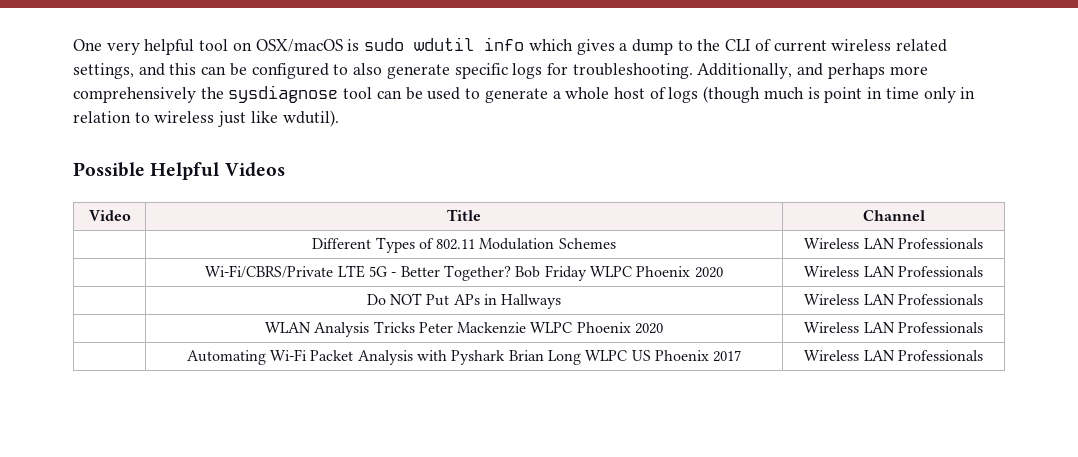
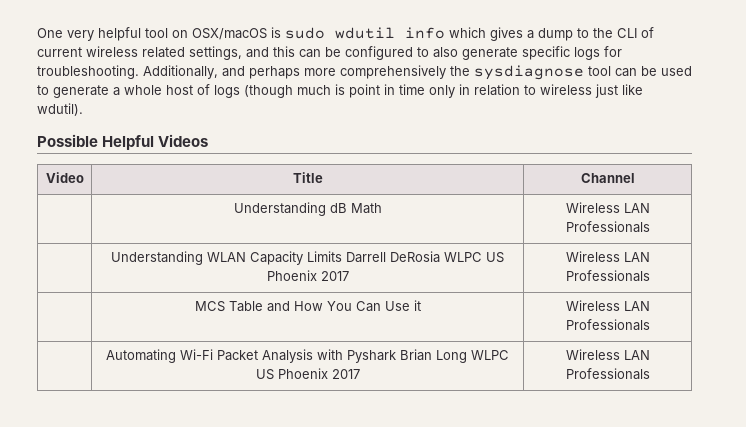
[312,237,616,253] [804,238,983,249] [205,265,723,281] [804,266,983,277] [366,293,562,309] [804,294,983,305] [264,321,664,337] Different Types of 802.11 Modulation Schemes | Wireless LAN Professionals // | Wi-Fi/CBRS/Private LTE 5G - Better Together? Bob Friday WLPC Phoenix 2020 | Wireless LAN Professionals // | Do NOT Put APs in Hallways | Wireless LAN Professionals // | WLAN Analysis Tricks Peter Mackenzie WLPC Phoenix 2020 -> [233,202,382,216] [565,202,650,213] [565,221,650,233] [111,251,504,265] [266,270,349,281] [565,251,650,262] [565,270,650,282] [194,300,421,312] Understanding dB Math | Wireless LAN Professionals // | Understanding WLAN Capacity Limits Darrell DeRosia WLPC US Phoenix 2017 | Wireless LAN Professionals // | MCS Table and How You Can Use it

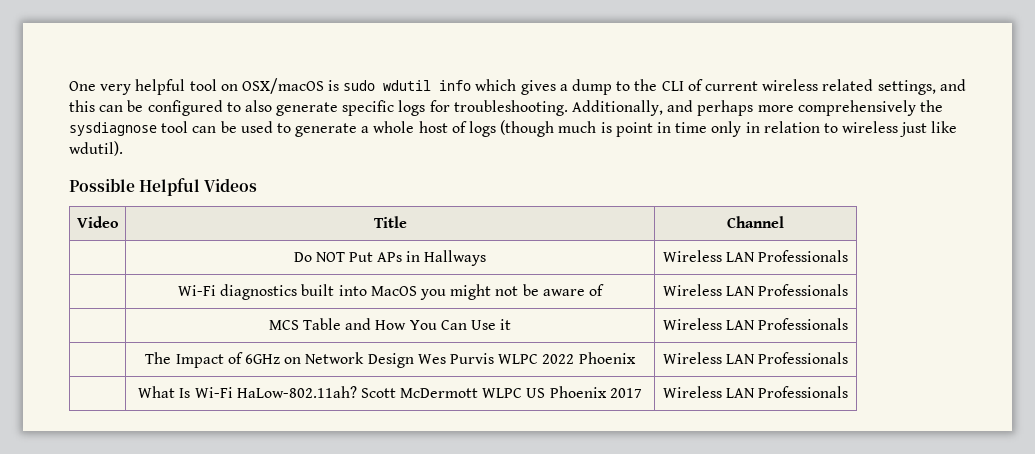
[233,202,382,216] [565,202,650,213] [565,221,650,233] [111,251,504,265] [266,270,349,281] Understanding dB Math | Wireless LAN Professionals // | Understanding WLAN Capacity Limits Darrell DeRosia WLPC US Phoenix 2017 -> [293,250,487,266] [662,250,849,262] [178,284,604,300] Do NOT Put APs in Hallways | Wireless LAN Professionals // | Wi-Fi diagnostics built into MacOS you might not be aware of
[106,349,467,363] Automating Wi-Fi Packet Analysis with Pyshark Brian Long -> [145,352,636,368] [662,352,849,364] [138,386,479,398] The Impact of 6GHz on Network Design Wes Purvis WLPC 2022 Phoenix | Wireless LAN Professionals // | What Is Wi-Fi HaLow-802.11ah? Scott McDermott

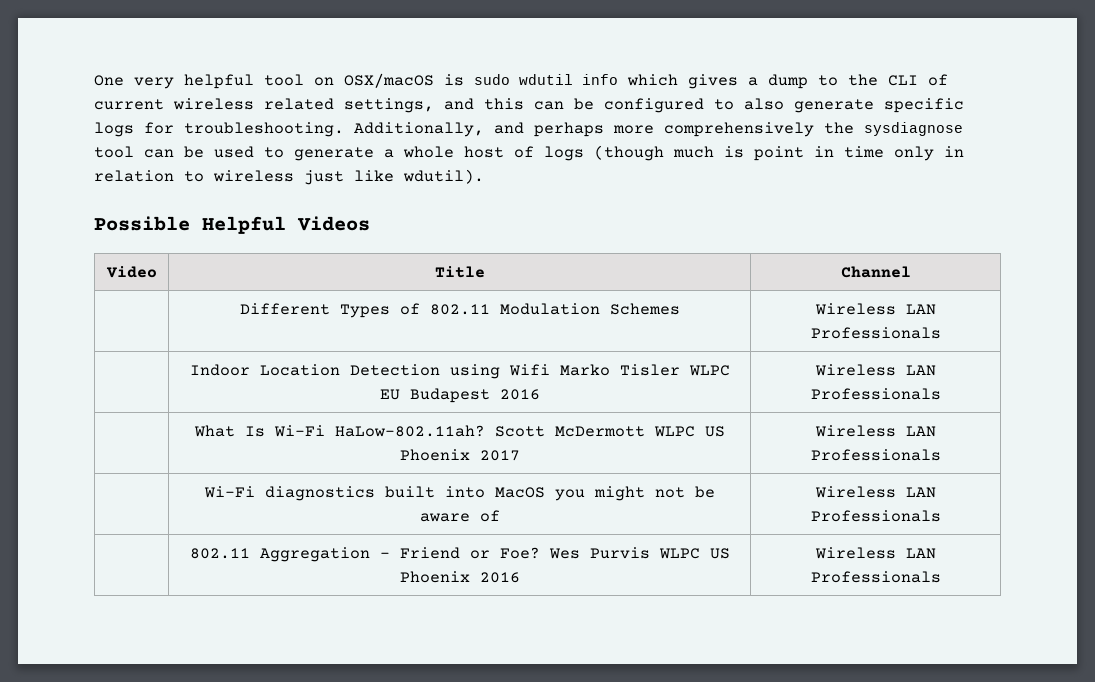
[293,250,487,266] Do NOT Put APs in Hallways -> [239,303,680,318] [814,303,936,315] [810,327,941,339] [189,364,730,379] [379,388,540,403] [814,364,936,376] [810,388,941,400] [193,425,725,437] [399,449,520,461] Different Types of 802.11 Modulation Schemes | Wireless LAN Professionals // | Indoor Location Detection using Wifi Marko Tisler WLPC EU Budapest 2016 | Wireless LAN Professionals // | What Is Wi-Fi HaLow-802.11ah? Scott McDermott WLPC US Phoenix 2017
[268,318,512,330] [662,318,849,330] [145,352,636,368] [662,352,849,364] [138,386,642,398] MCS Table and How You Can Use it | Wireless LAN Professionals // | The Impact of 6GHz on Network Design Wes Purvis WLPC 2022 Phoenix | Wireless LAN Professionals // | What Is Wi-Fi HaLow-802.11ah? Scott McDermott WLPC US Phoenix 2017 -> [189,547,730,562] [399,571,520,583] 802.11 Aggregation - Friend or Foe? Wes Purvis WLPC US Phoenix 2016

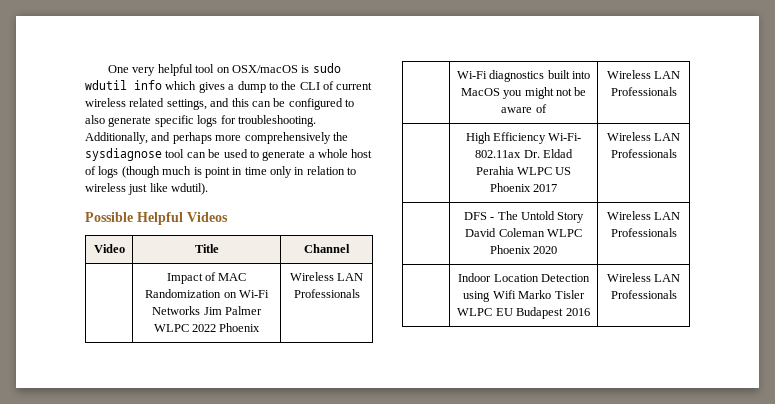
[239,303,680,318] [814,303,936,315] [810,327,941,339] [189,364,730,379] [379,388,540,403] [814,364,936,376] [810,388,941,400] [193,425,725,437] [399,449,520,461] Different Types of 802.11 Modulation Schemes | Wireless LAN Professionals // | Indoor Location Detection using Wifi Marko Tisler WLPC EU Budapest 2016 | Wireless LAN Professionals // | What Is Wi-Fi HaLow-802.11ah? Scott McDermott WLPC US Phoenix 2017 -> [166,272,247,284] [145,289,269,298] [152,306,262,315] [153,323,261,332] Impact of MAC Randomization on Wi-Fi Networks Jim Palmer WLPC 2022 Phoenix
[189,547,730,562] [399,571,470,583] 802.11 Aggregation - Friend or Foe? Wes Purvis WLPC US Phoenix -> [465,132,582,144] [475,149,573,158] [475,166,572,175] [489,183,558,192] [606,132,681,141] [610,149,677,158] [463,211,585,223] [465,228,582,237] [489,245,558,254] [606,211,681,220] [610,228,677,237] [458,273,590,282] [463,290,585,302] [457,307,564,319] High Efficiency Wi-Fi- 802.11ax Dr. Eldad Perahia WLPC US Phoenix 2017 | Wireless LAN Professionals // | DFS - The Untold Story David Coleman WLPC Phoenix 2020 | Wireless LAN Professionals // | Indoor Location Detection using Wifi Marko Tisler WLPC EU Budapest

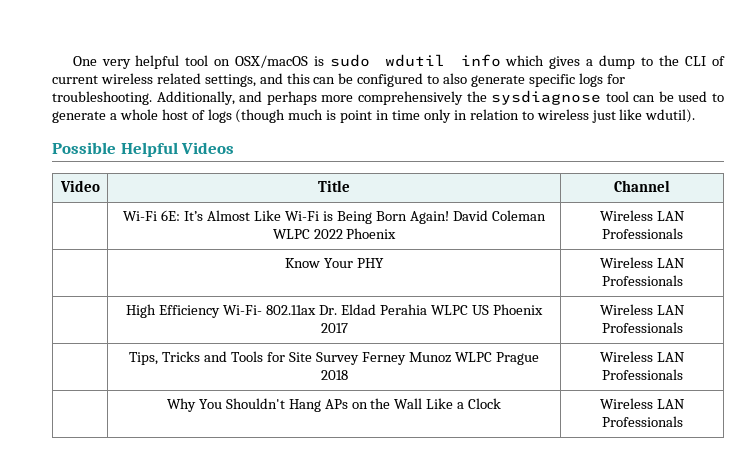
[166,272,247,284] [145,289,269,298] [152,306,262,315] Impact of MAC Randomization on Wi-Fi Networks Jim Palmer -> [123,210,546,224] Wi-Fi 6E: It’s Almost Like Wi-Fi is Being Born Again! David Coleman
[456,70,591,82] [460,87,587,99] [501,104,547,113] Wi-Fi diagnostics built into MacOS you might not be aware of -> [285,258,384,268] Know Your PHY
[463,211,585,223] [465,228,582,237] [489,245,558,254] [606,211,681,220] [610,228,677,237] [458,273,590,282] [463,290,585,302] [457,307,590,319] DFS - The Untold Story David Coleman WLPC Phoenix 2020 | Wireless LAN Professionals // | Indoor Location Detection using Wifi Marko Tisler WLPC EU Budapest 2016 -> [129,351,539,365] [320,370,348,380] [600,351,685,362] [601,369,683,380] [166,398,502,412] Tips, Tricks and Tools for Site Survey Ferney Munoz WLPC Prague 2018 | Wireless LAN Professionals // | Why You Shouldn't Hang APs on the Wall Like a Clock

